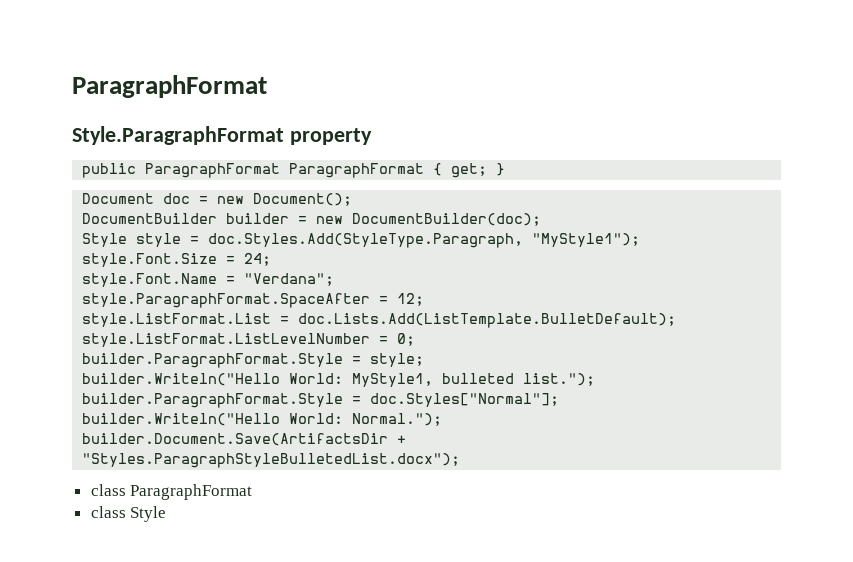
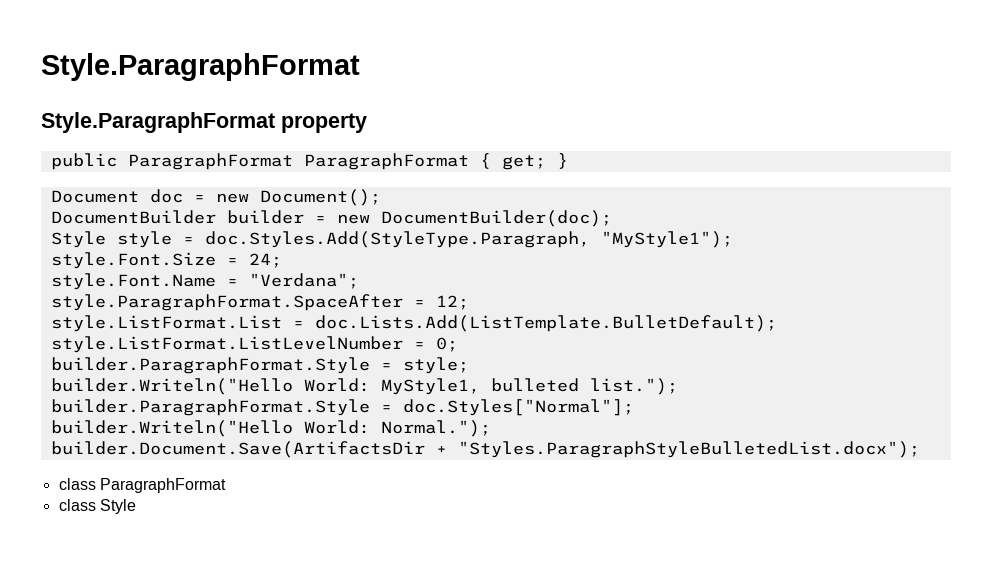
[72,75,267,98] ParagraphFormat -> [41,53,360,81] Style.ParagraphFormat

